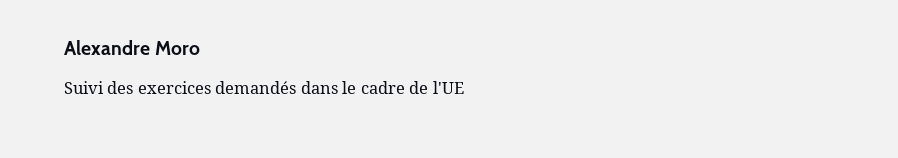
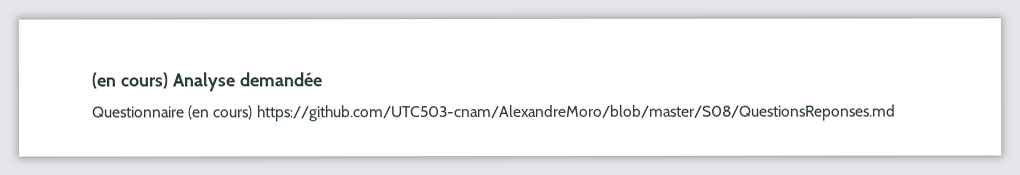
[64,40,201,55] [64,81,464,94] Alexandre Moro // Suivi des exercices demandés dans le cadre de l'UE -> [91,72,322,92] [92,104,896,122] (en cours) Analyse demandée // Questionnaire (en cours) https://github.com/UTC503-cnam/AlexandreMoro/blob/master/S08/QuestionsReponses.md

